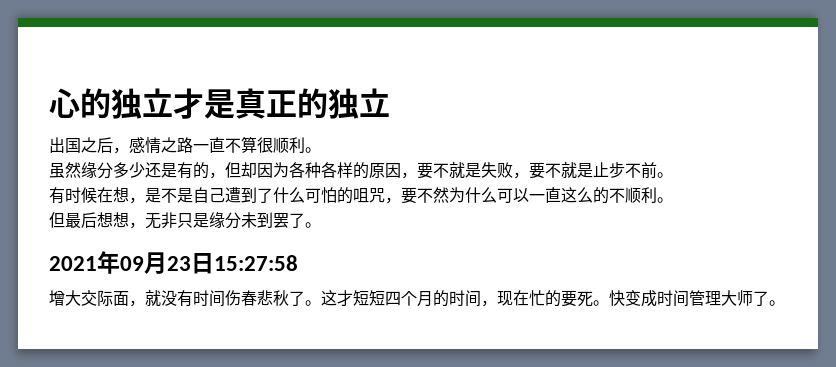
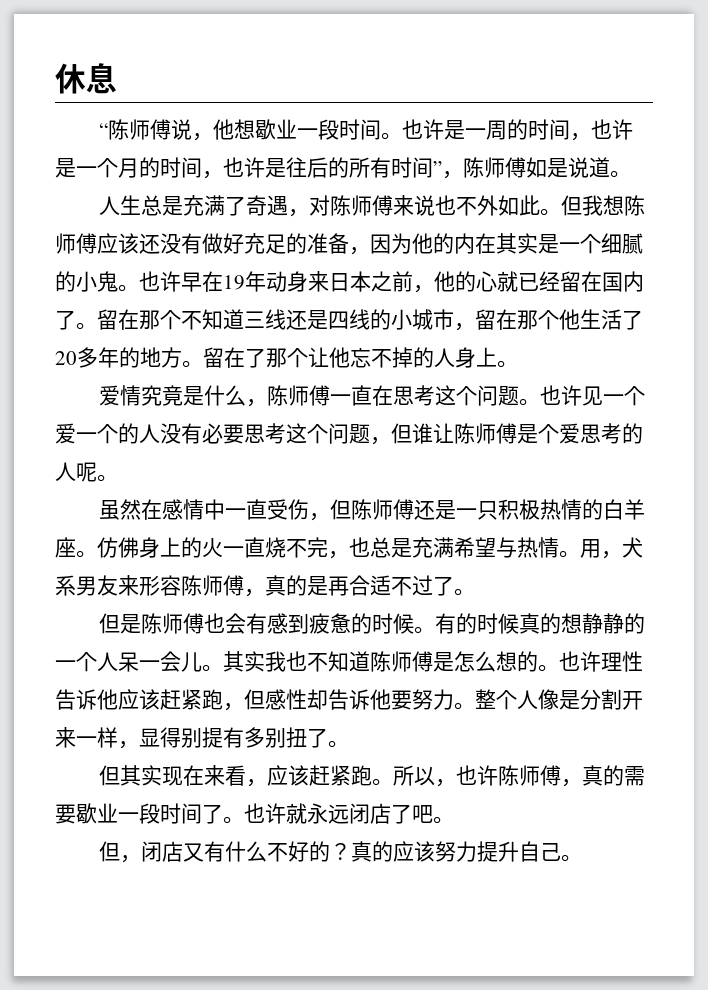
[49,88,390,119] [49,136,321,154] [49,162,673,179] [49,187,673,204] [49,212,321,229] [49,251,298,274] [49,290,769,307] 心的独立才是真正的独立 // 出国之后，感情之路一直不算很顺利。 // 虽然缘分多少还是有的，但却因为各种各样的原因，要不就是失败，要不就是止步不前。 // 有时候在想，是不是自己遭到了什么可怕的咀咒，要不然为什么可以一直这么的不顺利。 // 但最后想想，无非只是缘分未到罢了。 // 2021年09月23日15:27:58 // 增大交际面，就没有时间伤春悲秋了。这才短短四个月的时间，现在忙的要死。快变成时间管理大师了 -> [55,63,117,94] [99,119,634,141] [55,157,631,179] [99,195,646,217] [55,233,643,255] [55,271,644,293] [55,309,643,331] [55,347,518,368] [99,385,646,407] [55,423,643,445] [55,462,118,482] [99,499,646,521] [55,537,643,559] [55,575,475,597] [99,613,646,634] [55,651,643,672] [55,689,643,711] [55,727,349,749] [99,765,646,787] [55,803,454,824] [99,841,562,863] 休息 // “陈师傅说，他想歇业一段时间。也许是一周的时间，也许是一个月的时间，也许是往后的所有时间”，陈师傅如是说道。 // 人生总是充满了奇遇，对陈师傅来说也不外如此。但我想陈师傅应该还没有做好充足的准备，因为他的内在其实是一个细腻的小鬼。也许早在19年动身来日本之前，他的心就已经留在国内了。留在那个不知道三线还是四线的小城市，留在那个他生活了20多年的地方。留在了那个让他忘不掉的人身上。 // 爱情究竟是什么，陈师傅一直在思考这个问题。也许见一个爱一个的人没有必要思考这个问题，但谁让陈师傅是个爱思考的人呢。 // 虽然在感情中一直受伤，但陈师傅还是一只积极热情的白羊座。仿佛身上的火一直烧不完，也总是充满希望与热情。用，犬系男友来形容陈师傅，真的是再合适不过了。 // 但是陈师傅也会有感到疲惫的时候。有的时候真的想静静的一个人呆一会儿。其实我也不知道陈师傅是怎么想的。也许理性告诉他应该赶紧跑，但感性却告诉他要努力。整个人像是分割开来一样，显得别提有多别扭了。 // 但其实现在来看，应该赶紧跑。所以，也许陈师傅，真的需要歇业一段时间了。也许就永远闭店了吧。 // 但，闭店又有什么不好的？真的应该努力提升自己

